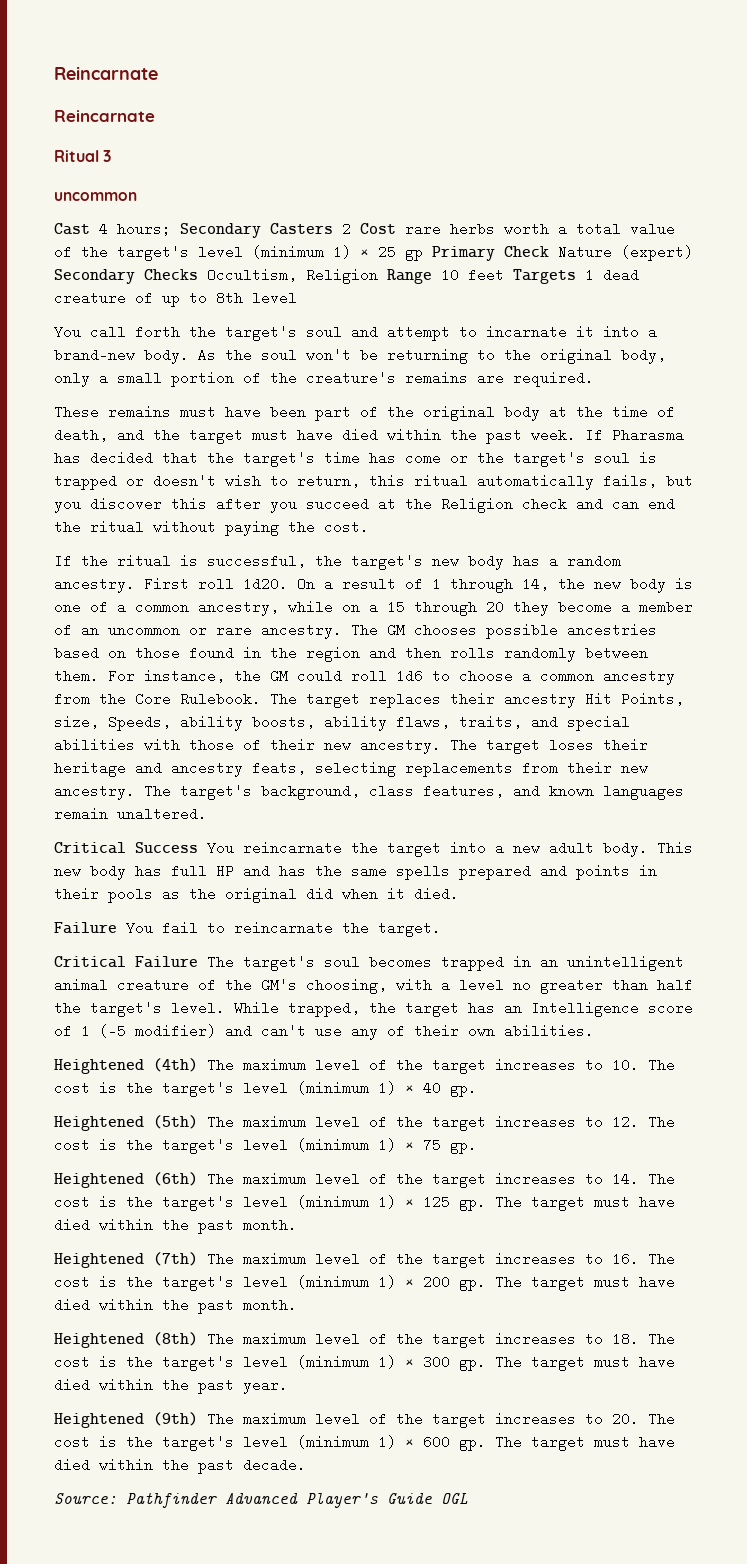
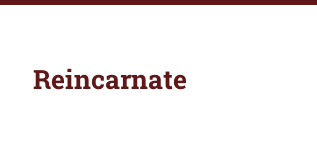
[54,66,158,80] [54,110,155,122] [54,150,112,162] [54,192,137,201] [54,222,675,238] [54,245,693,261] [54,268,639,284] [54,291,297,307] [54,325,657,341] [54,348,666,364] [54,371,594,387] [54,405,675,421] [54,428,684,444] [54,451,657,467] [54,474,693,490] [54,497,675,513] [54,520,369,536] [54,554,621,570] [54,577,693,593] [54,600,693,616] [54,623,657,639] [54,646,648,662] [54,669,675,685] [54,692,684,708] [54,715,630,731] [54,738,648,754] [54,761,648,777] [54,784,684,800] [54,807,207,821] [54,841,693,857] [54,864,657,880] [54,887,459,903] [54,921,441,937] [54,955,684,971] [54,978,693,994] [54,1001,693,1017] [54,1024,594,1040] [54,1058,675,1074] [54,1081,477,1097] [54,1115,675,1131] [54,1138,477,1154] [54,1172,675,1188] [54,1195,675,1211] [54,1218,297,1234] [54,1252,675,1268] [54,1275,675,1291] [54,1298,297,1314] [54,1332,675,1348] [54,1355,675,1371] [54,1378,288,1394] [54,1412,675,1428] [54,1435,675,1451] [54,1458,306,1474] [54,1492,468,1508] Reincarnate // Reincarnate // Ritual 3 // uncommon // Cast 4 hours; Secondary Casters 2 Cost rare herbs worth a total value of the target's level (minimum 1) × 25 gp Primary Check Nature (expert) Secondary Checks Occultism, Religion Range 10 feet Targets 1 dead creature of up to 8th level // You call forth the target's soul and attempt to incarnate it into a brand-new body. As the soul won't be returning to the original body, only a small portion of the creature's remains are required. // These remains must have been part of the original body at the time of death, and the target must have died within the past week. If Pharasma has decided that the target's time has come or the target's soul is trapped or doesn't wish to return, this ritual automatically fails, but you discover this after you succeed at the Religion check and can end the ritual without paying the cost. // If the ritual is successful, the target's new body has a random ancestry. First roll 1d20. On a result of 1 through 14, the new body is one of a common ancestry, while on a 15 through 20 they become a member of an uncommon or rare ancestry. The GM chooses possible ancestries based on those found in the region and then rolls randomly between them. For instance, the GM could roll 1d6 to choose a common ancestry from the Core Rulebook. The target replaces their ancestry Hit Points, size, Speeds, ability boosts, ability flaws, traits, and special abilities with those of their new ancestry. The target loses their heritage and ancestry feats, selecting replacements from their new ancestry. The target's background, class features, and known languages remain unaltered. // Critical Success You reincarnate the target into a new adult body. This new body has full HP and has the same spells prepared and points in their pools as the original did when it died. // Failure You fail to reincarnate the target. // Critical Failure The target's soul becomes trapped in an unintelligent animal creature of the GM's choosing, with a level no greater than half the target's level. While trapped, the target has an Intelligence score of 1 (-5 modifier) and can't use any of their own abilities. // Heightened (4th) The maximum level of the target increases to 10. The cost is the target's level (minimum 1) × 40 gp. // Heightened (5th) The maximum level of the target increases to 12. The cost is the target's level (minimum 1) × 75 gp. // Heightened (6th) The maximum level of the target increases to 14. The cost is the target's level (minimum 1) × 125 gp. The target must have died within the past month. // Heightened (7th) The maximum level of the target increases to 16. The cost is the target's level (minimum 1) × 200 gp. The target must have died within the past month. // Heightened (8th) The maximum level of the target increases to 18. The cost is the target's level (minimum 1) × 300 gp. The target must have died within the past year. // Heightened (9th) The maximum level of the target increases to 20. The cost is the target's level (minimum 1) × 600 gp. The target must have died within the past decade. // Source: Pathfinder Advanced Player's Guide OGL -> [33,68,187,90] Reincarnate

